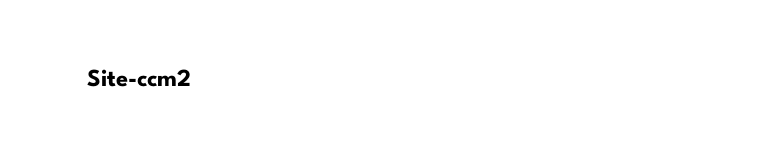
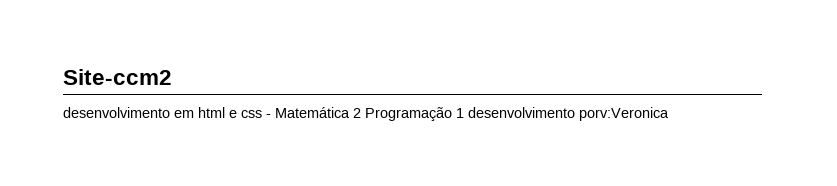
(191, 78) none -> [63,107,669,121] // desenvolvimento em html e css - Matemática 2 Programação 1 desenvolvimento porv:Veronica

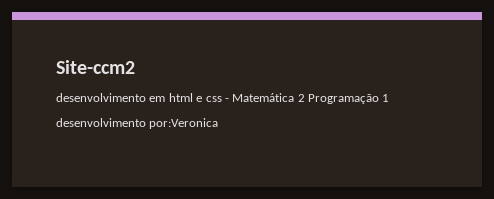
[468,107,669,121] desenvolvimento porv:Veronica -> [56,118,219,129] // desenvolvimento por:Veronica

